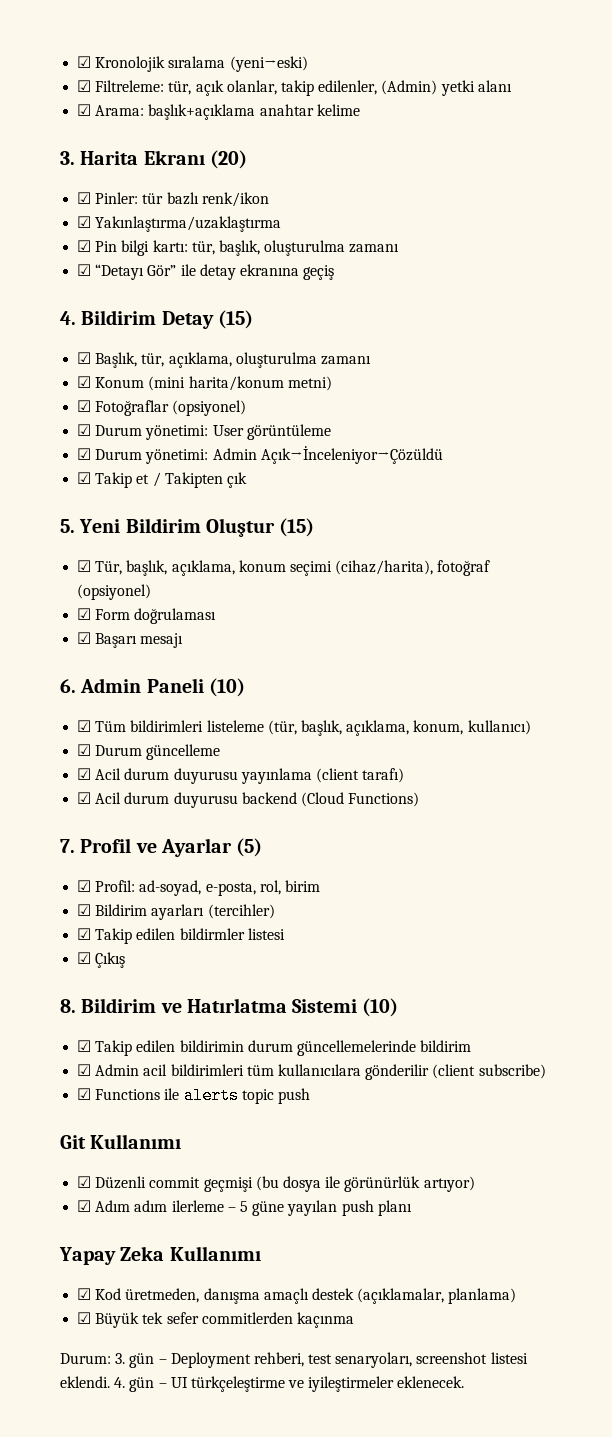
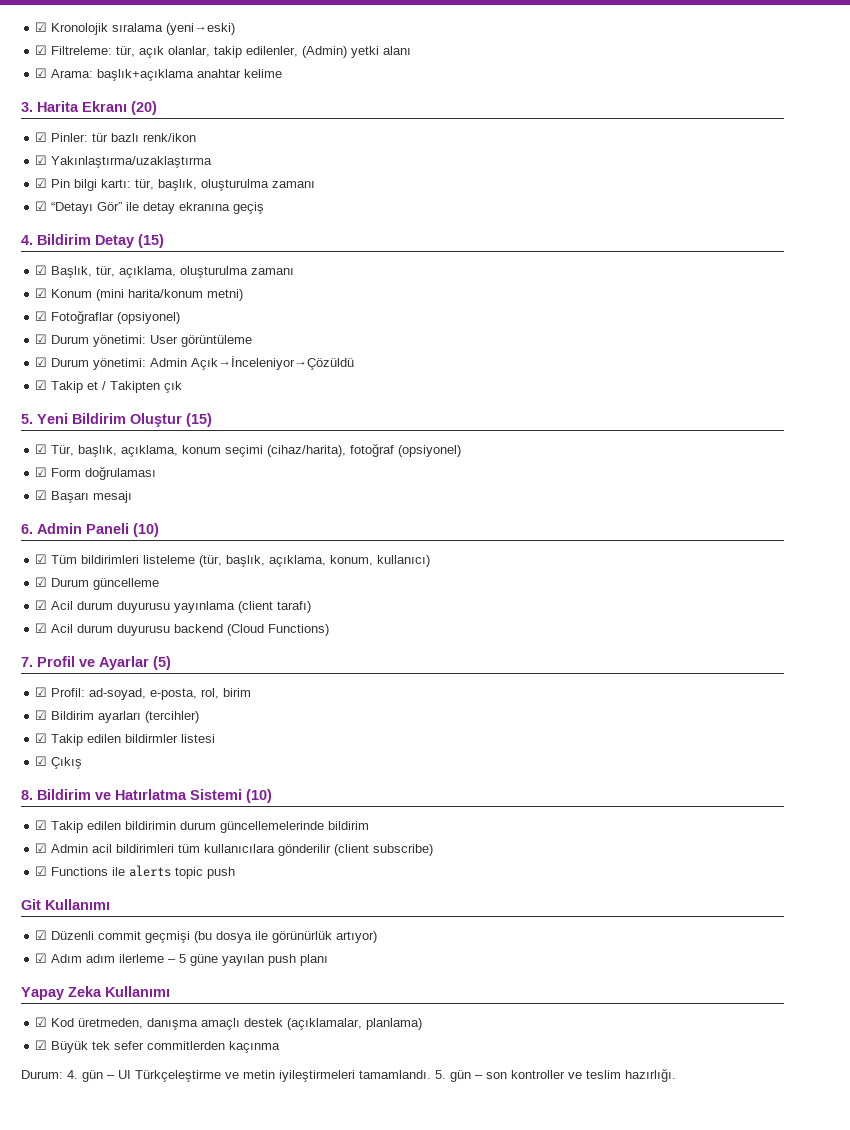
[115,1352,528,1368] [60,1376,465,1392] 3. gün – Deployment rehberi, test senaryoları, screenshot listesi eklendi. 4. gün – UI türkçeleştirme ve iyileştirmeler eklenecek. -> [67,1068,676,1082] 4. gün – UI Türkçeleştirme ve metin iyileştirmeleri tamamlandı. 5. gün – son kontroller ve teslim hazırlığı.

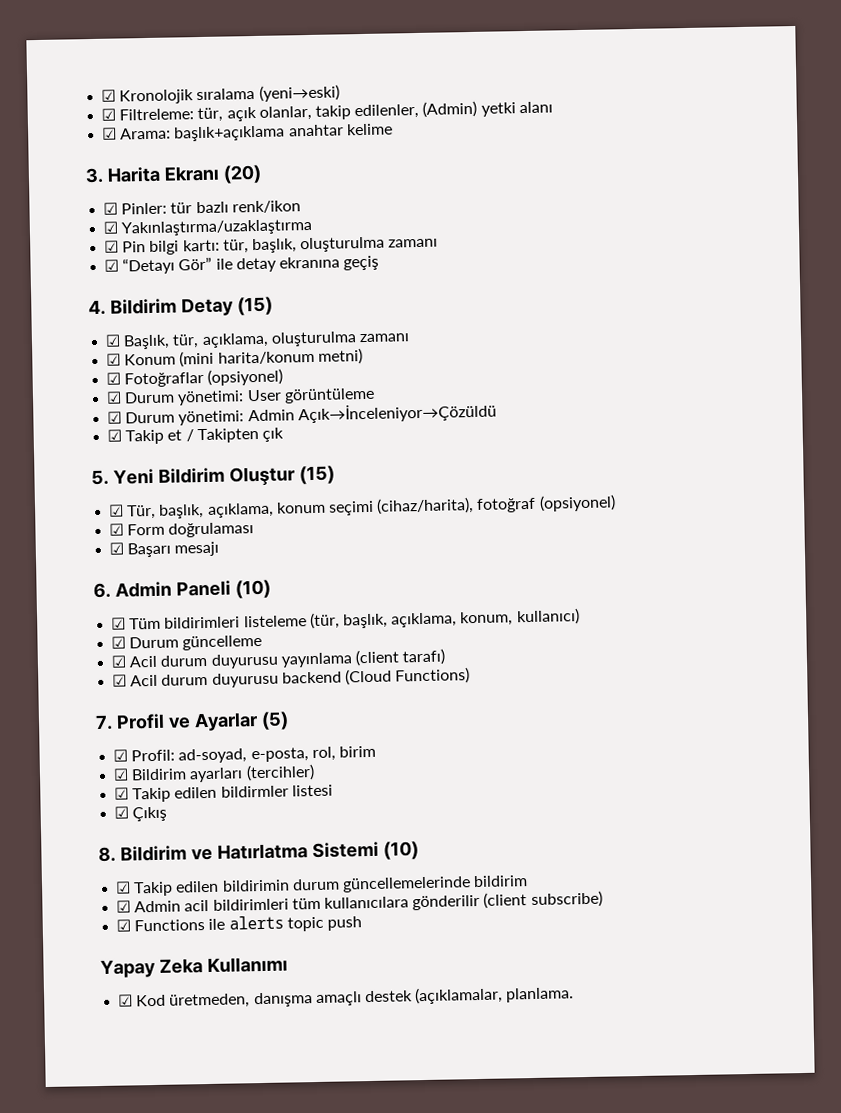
[21,899,110,910] [35,930,378,943] [35,953,329,966] // Git Kullanımı // ☑ Düzenli commit geçmişi (bu dosya ile görünürlük artıyor) // ☑ Adım adım ilerleme – 5 güne yayılan push planı -> (362, 923) none
[366,1018,423,1030] [35,1040,281,1053] [21,1068,676,1082] planlama) // ☑ Büyük tek sefer commitlerden kaçınma // Durum: 4. gün – UI Türkçeleştirme ve metin iyileştirmeleri tamamlandı. 5. gün – son kontroller ve teslim hazırlığı. -> [506,987,575,1003] planlama.

